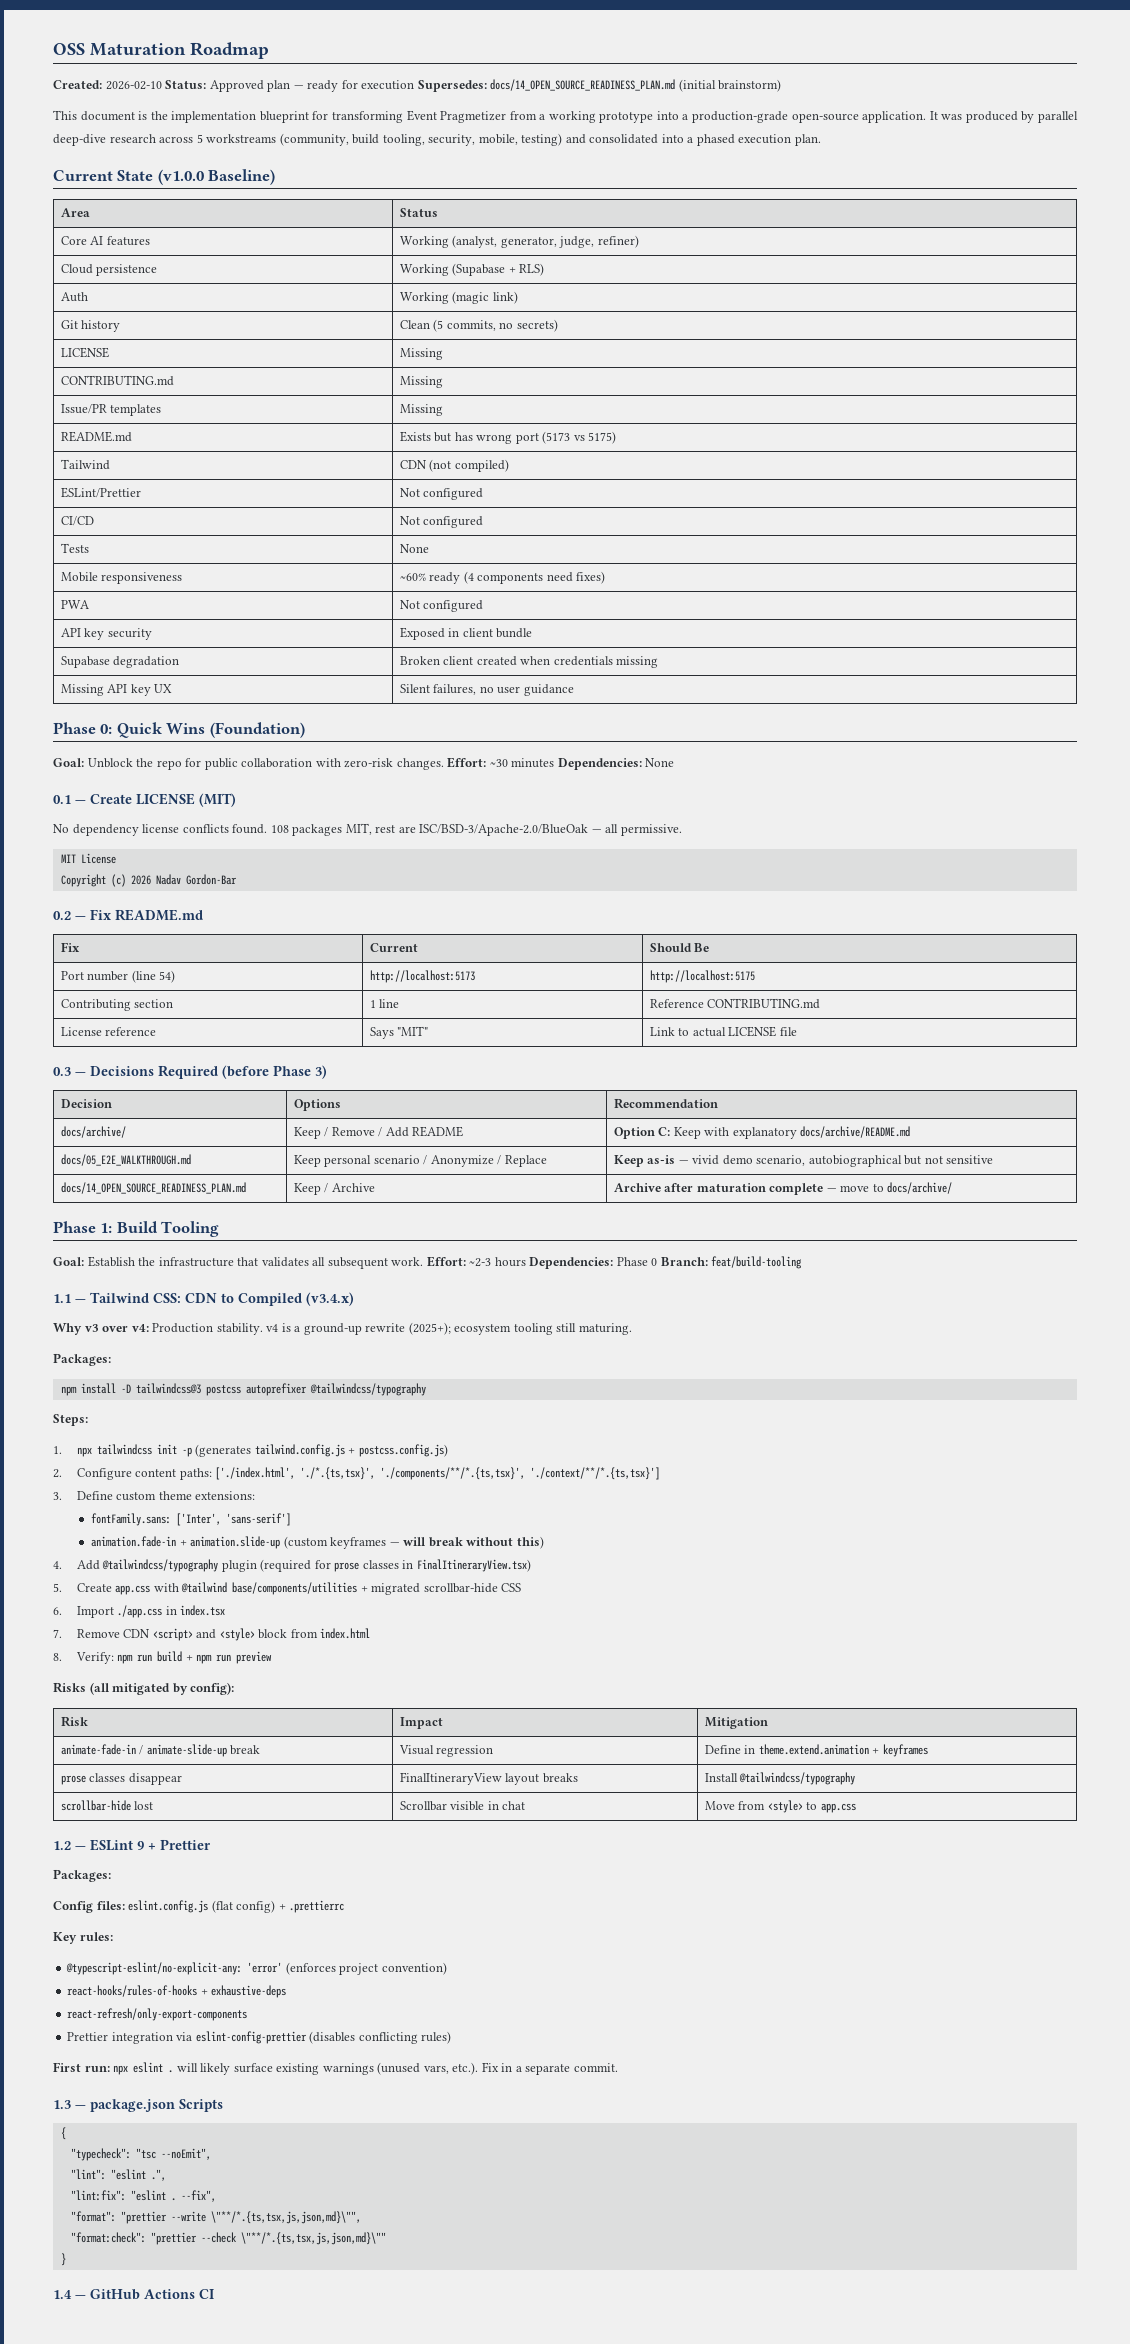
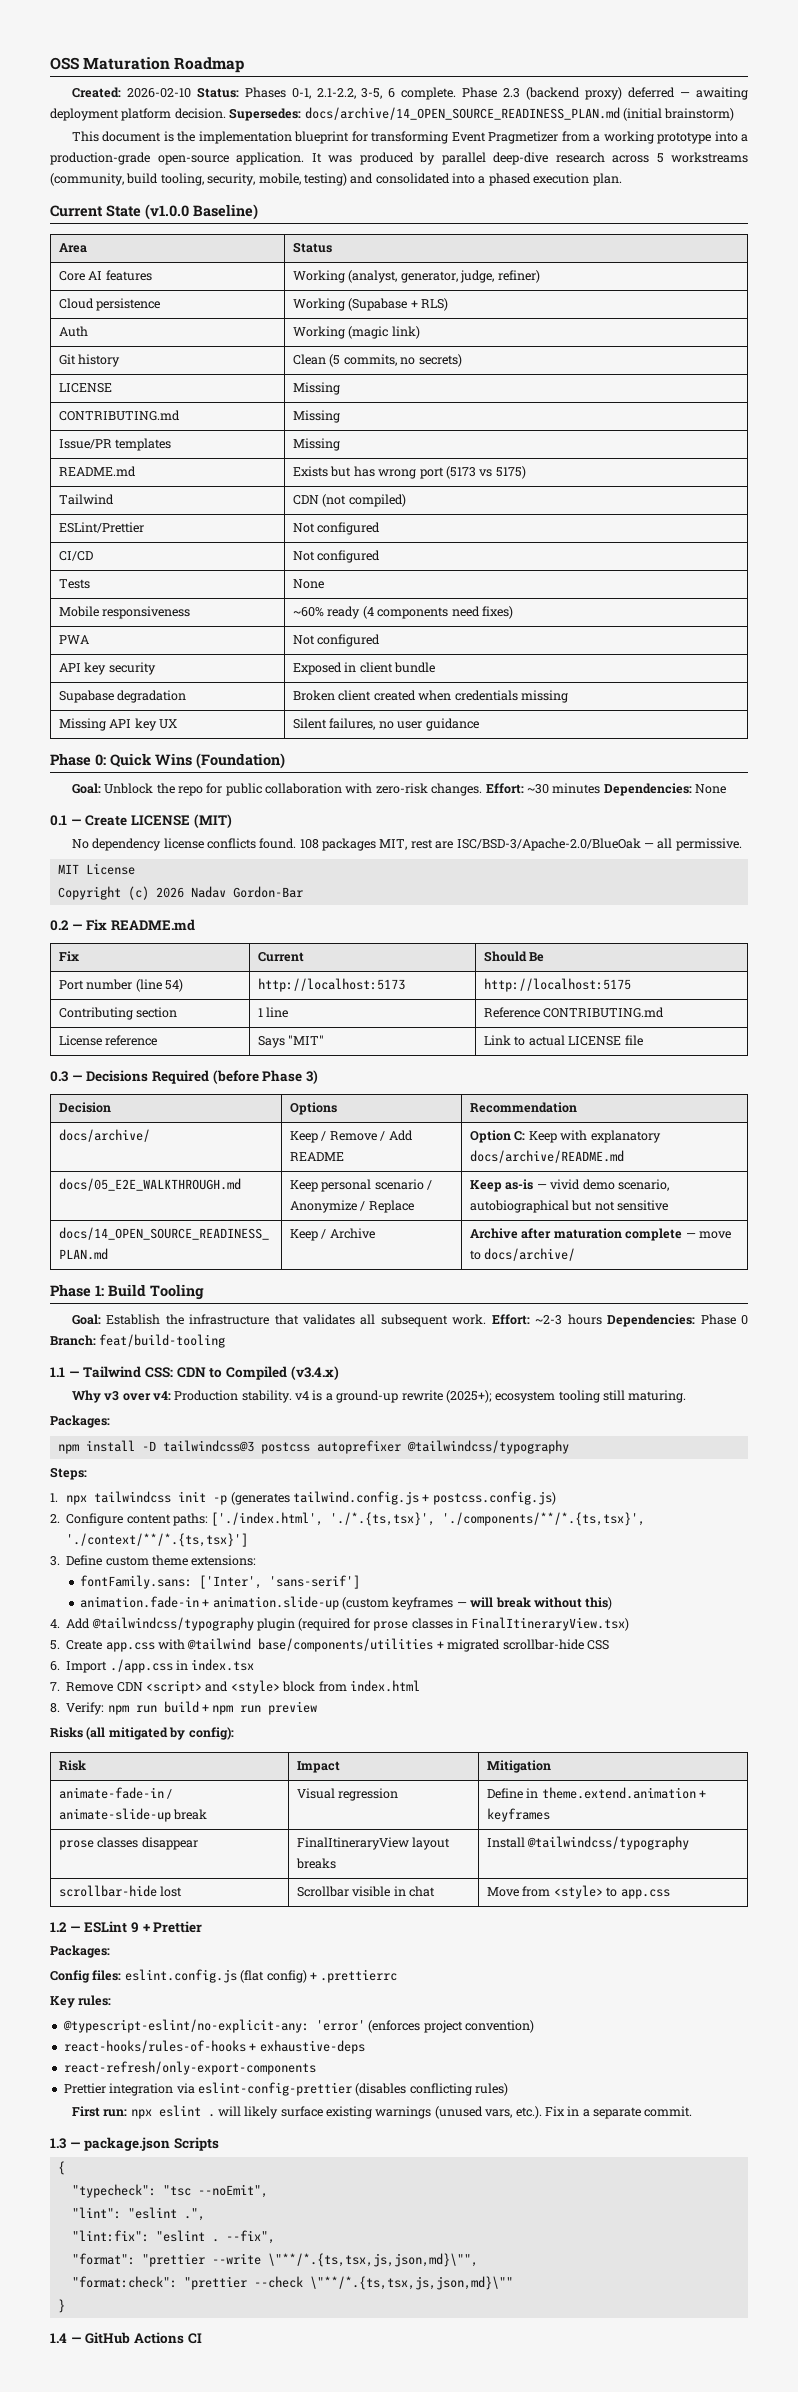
[209,79,676,92] Approved plan — ready for execution Supersedes: docs/14_OPEN_SOURCE_READINESS_PLAN.md -> [244,87,748,100] [50,107,620,121] Phases 0-1, 2.1-2.2, 3-5, 6 complete. Phase 2.3 (backend proxy) deferred — awaiting deployment platform decision. Supersedes: docs/archive/14_OPEN_SOURCE_READINESS_PLAN.md

